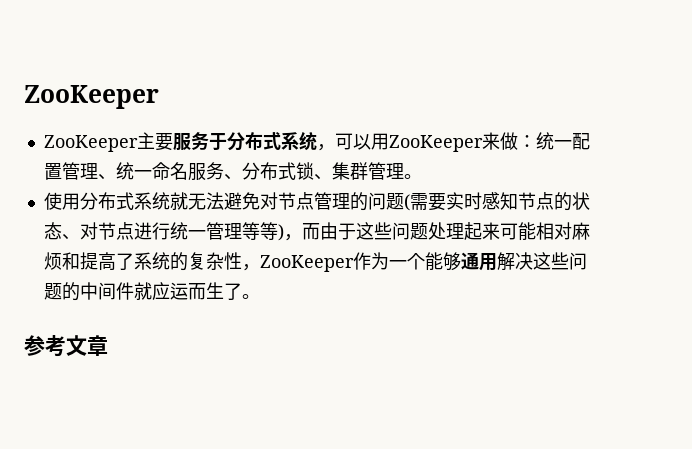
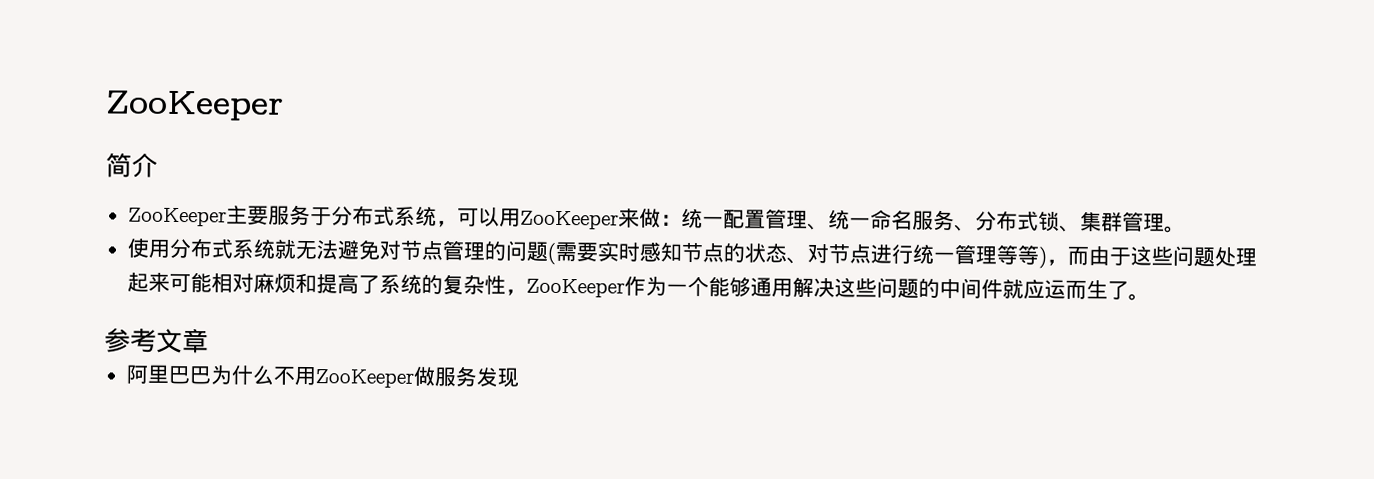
[24,85,159,109] ZooKeeper -> [105,90,284,121] [105,152,158,178] ZooKeeper // 简介
(108, 345) none -> [125,364,519,388] // 阿里巴巴为什么不用ZooKeeper做服务发现

